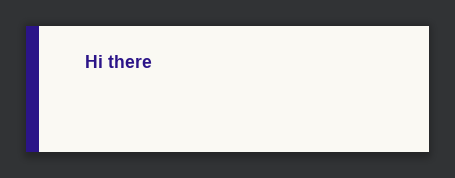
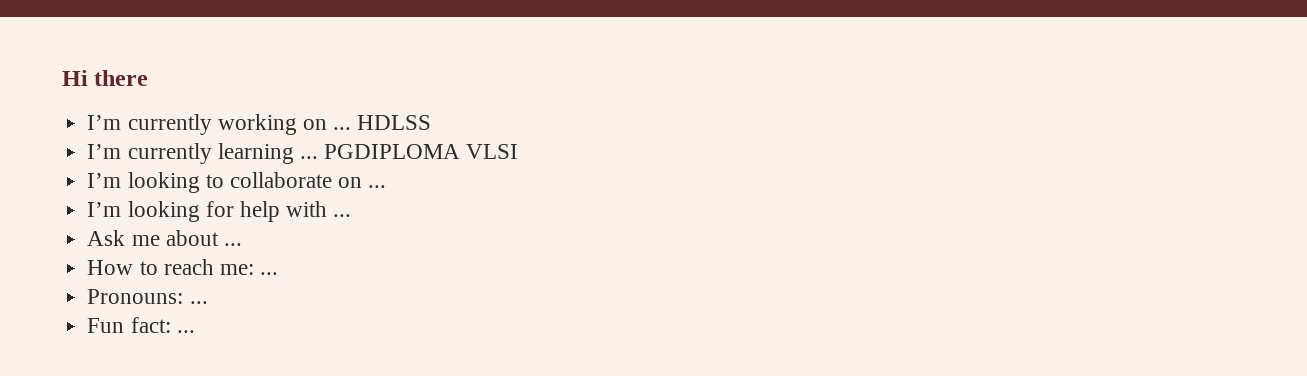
(152, 61) none -> [87,114,432,135] [87,143,519,164] [87,172,387,193] [87,201,352,222] [87,230,242,246] [87,259,279,275] [87,289,208,304] [87,317,195,333] // I’m currently working on ... HDLSS // I’m currently learning ... PGDIPLOMA VLSI // I’m looking to collaborate on ... // I’m looking for help with ... // Ask me about ... // How to reach me: ... // Pronouns: ... // Fun fact: ...

